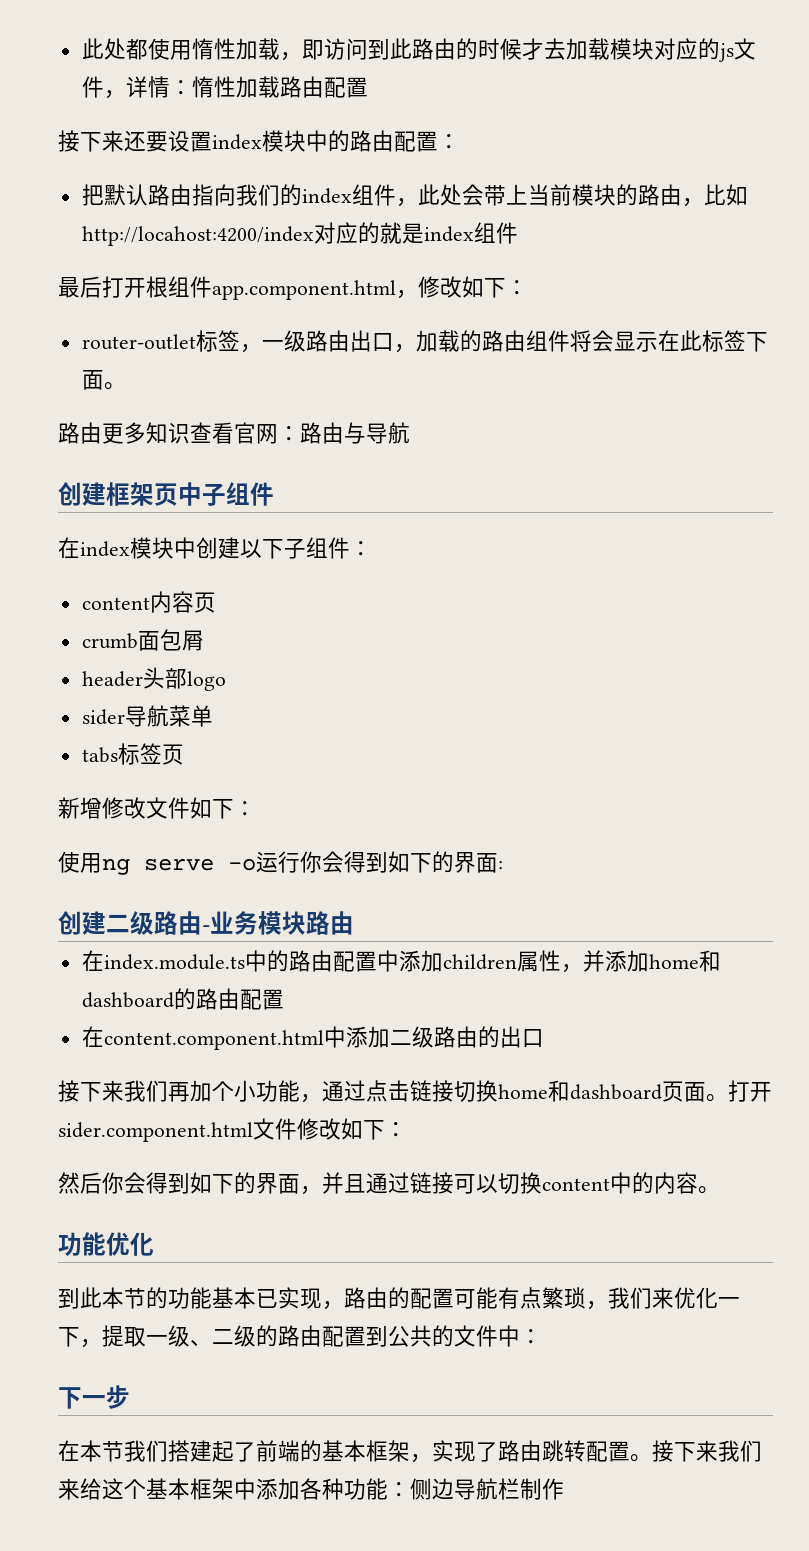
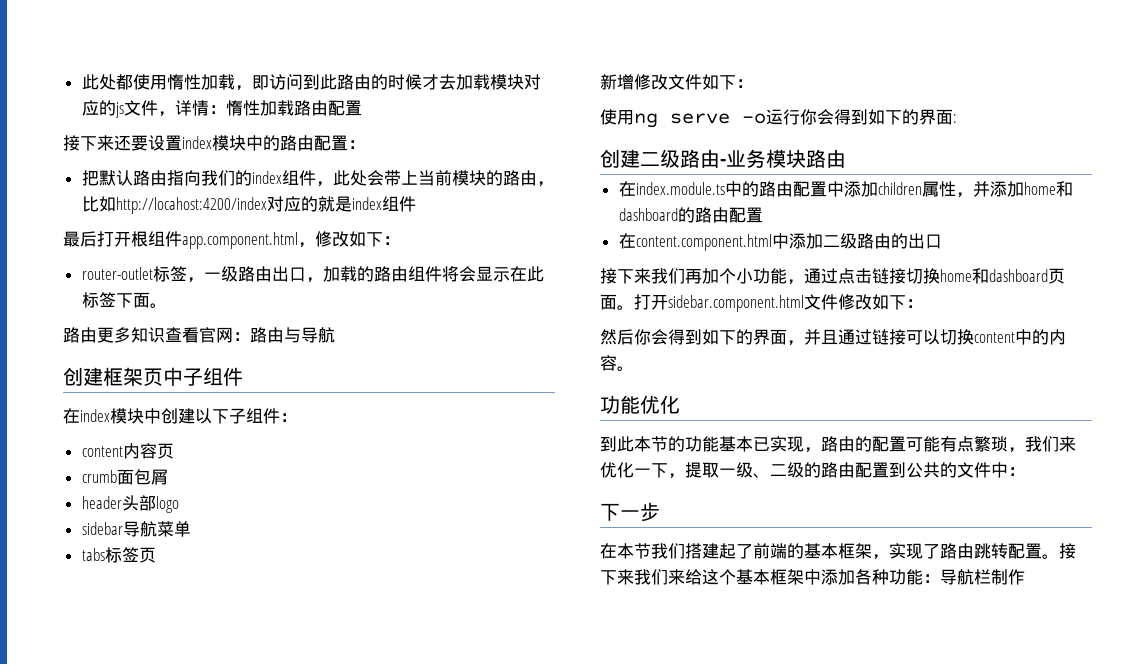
[81,709,125,725] sider -> [81,522,123,535] sidebar
[58,1122,253,1142] sider.component.html -> [668,295,804,312] sidebar.component.html
[410,1478,454,1500] 侧边 -> (940, 578) none

